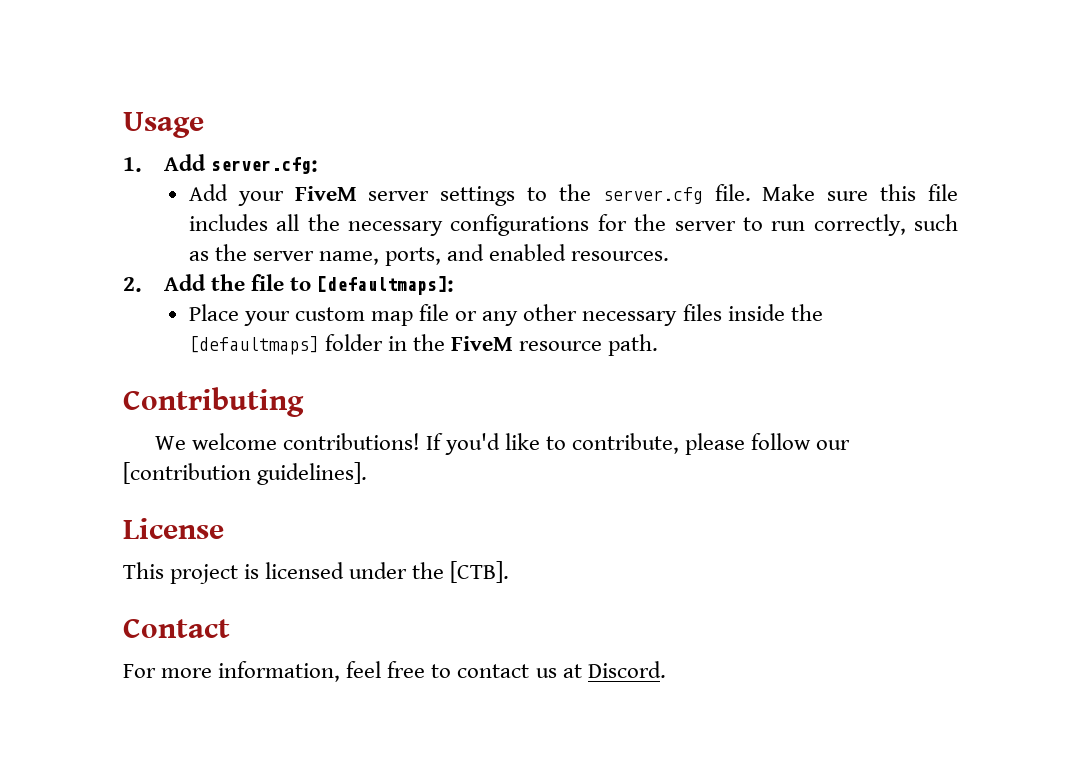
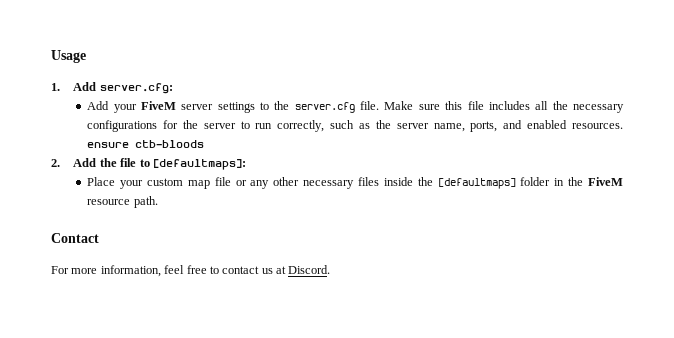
(670, 256) none -> [87,140,205,148] ensure ctb-bloods
[123,387,304,417] [154,433,851,455] [123,462,368,485] [123,518,224,539] [123,561,510,584] // Contributing // We welcome contributions! If you'd like to contribute, please follow our [contribution guidelines]. // License // This project is licensed under the [CTB]. -> (158, 202) none

